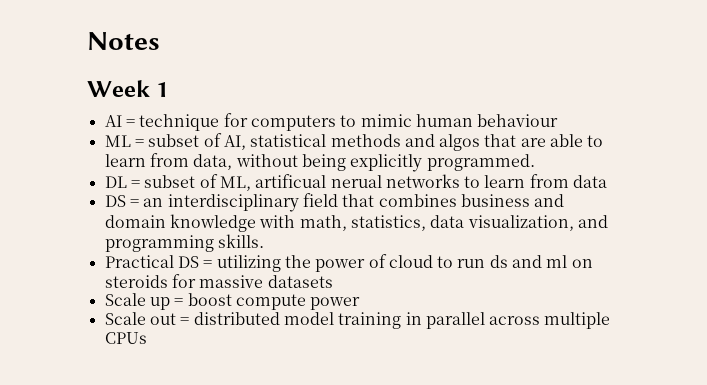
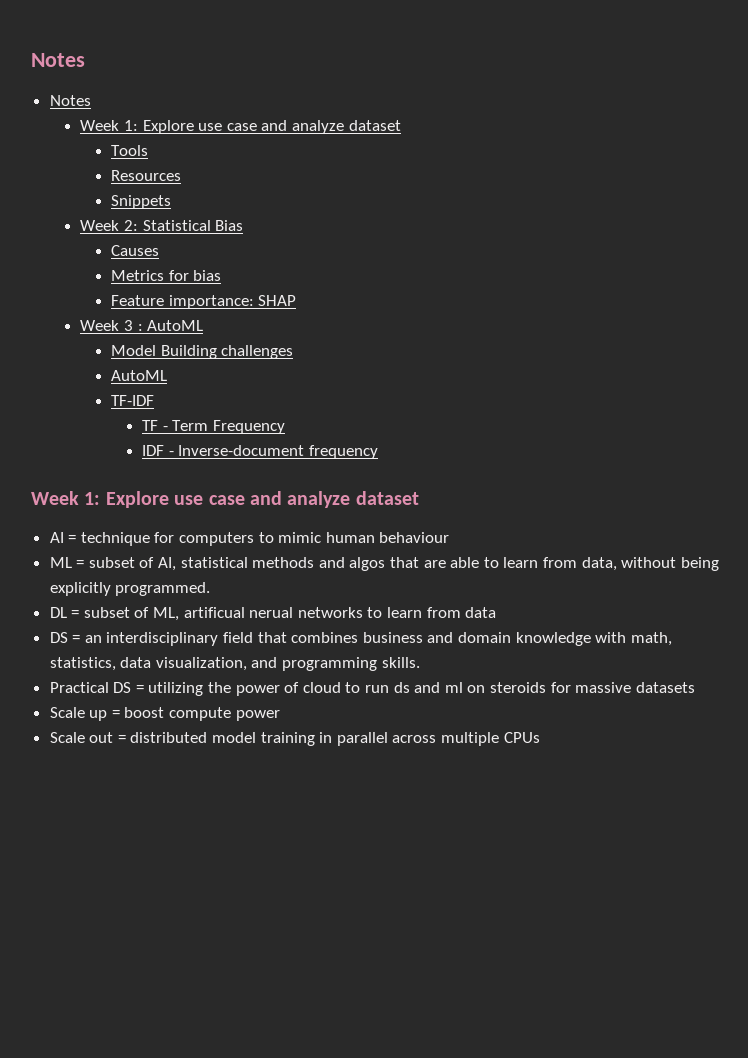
[87,32,160,50] [87,80,169,97] Notes // Week 1 -> [31,53,85,67] [49,95,91,106] [80,120,401,134] [111,145,149,156] [111,170,182,181] [111,195,172,209] [80,220,244,231] [111,245,160,256] [111,270,222,281] [111,295,297,309] [80,320,204,331] [111,345,294,359] [111,370,168,381] [111,395,155,406] [141,420,285,434] [141,445,378,459] [31,491,419,508] Notes // Notes // Week 1: Explore use case and analyze dataset // Tools // Resources // Snippets // Week 2: Statistical Bias // Causes // Metrics for bias // Feature importance: SHAP // Week 3 : AutoML // Model Building challenges // AutoML // TF-IDF // TF - Term Frequency // IDF - Inverse-document frequency // Week 1: Explore use case and analyze dataset

